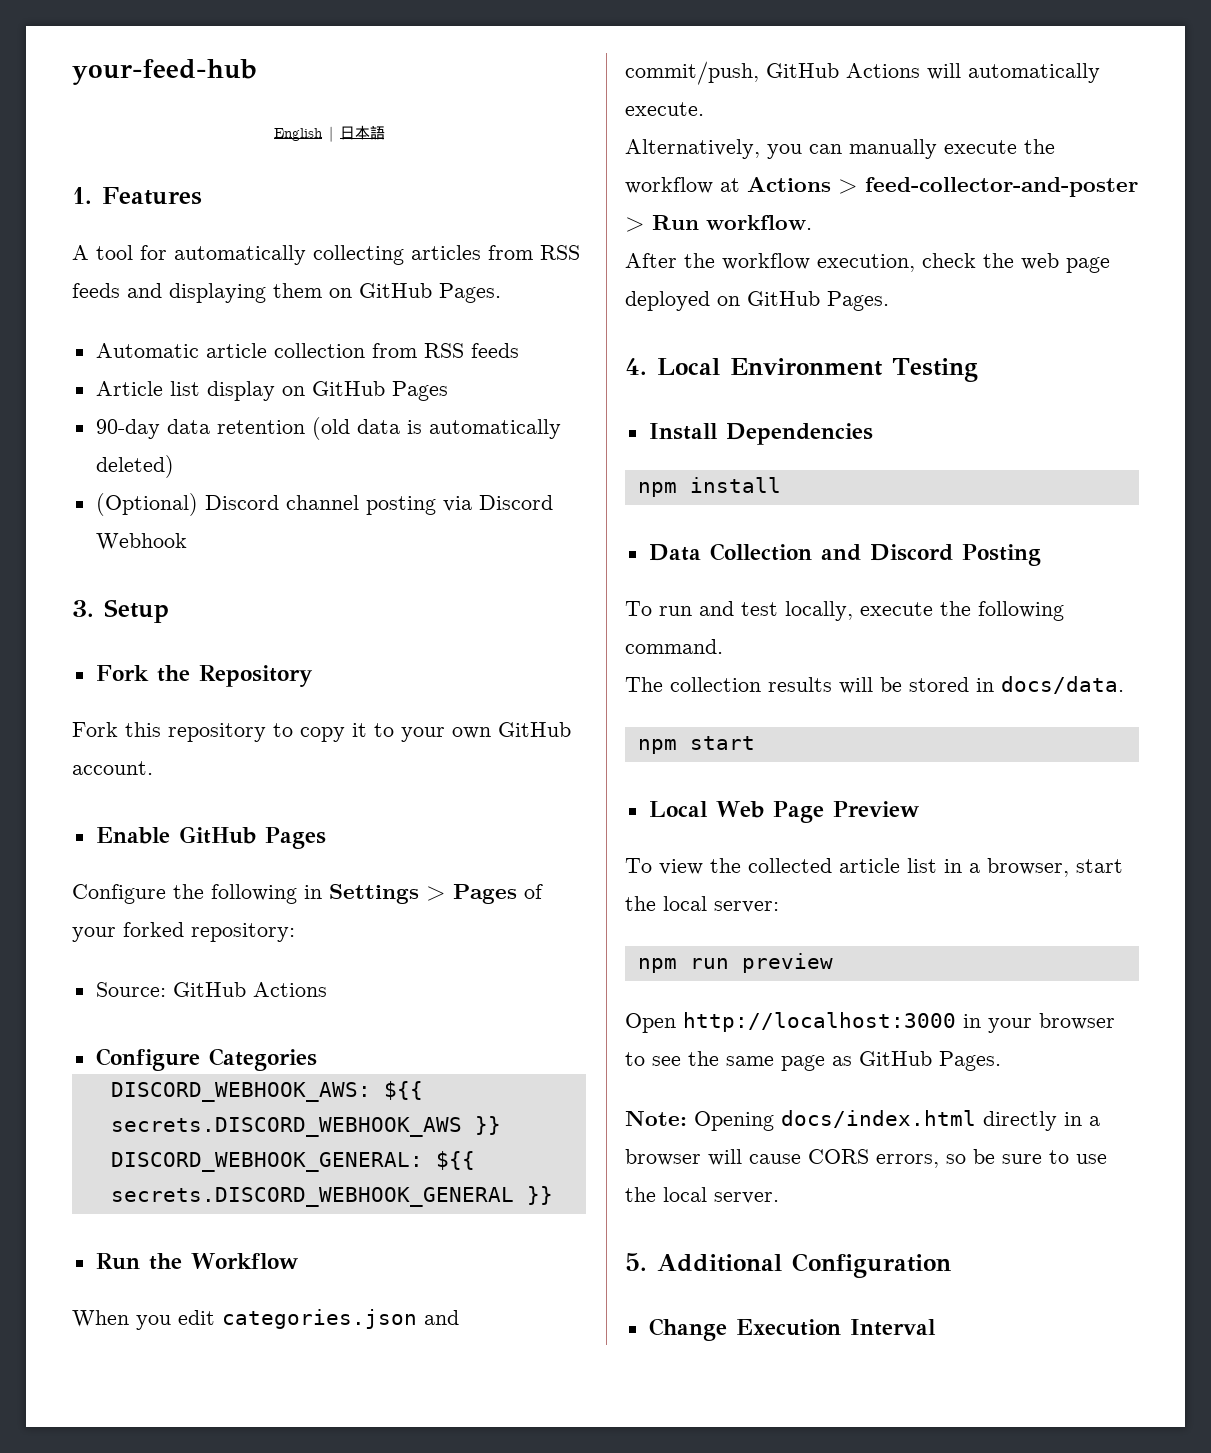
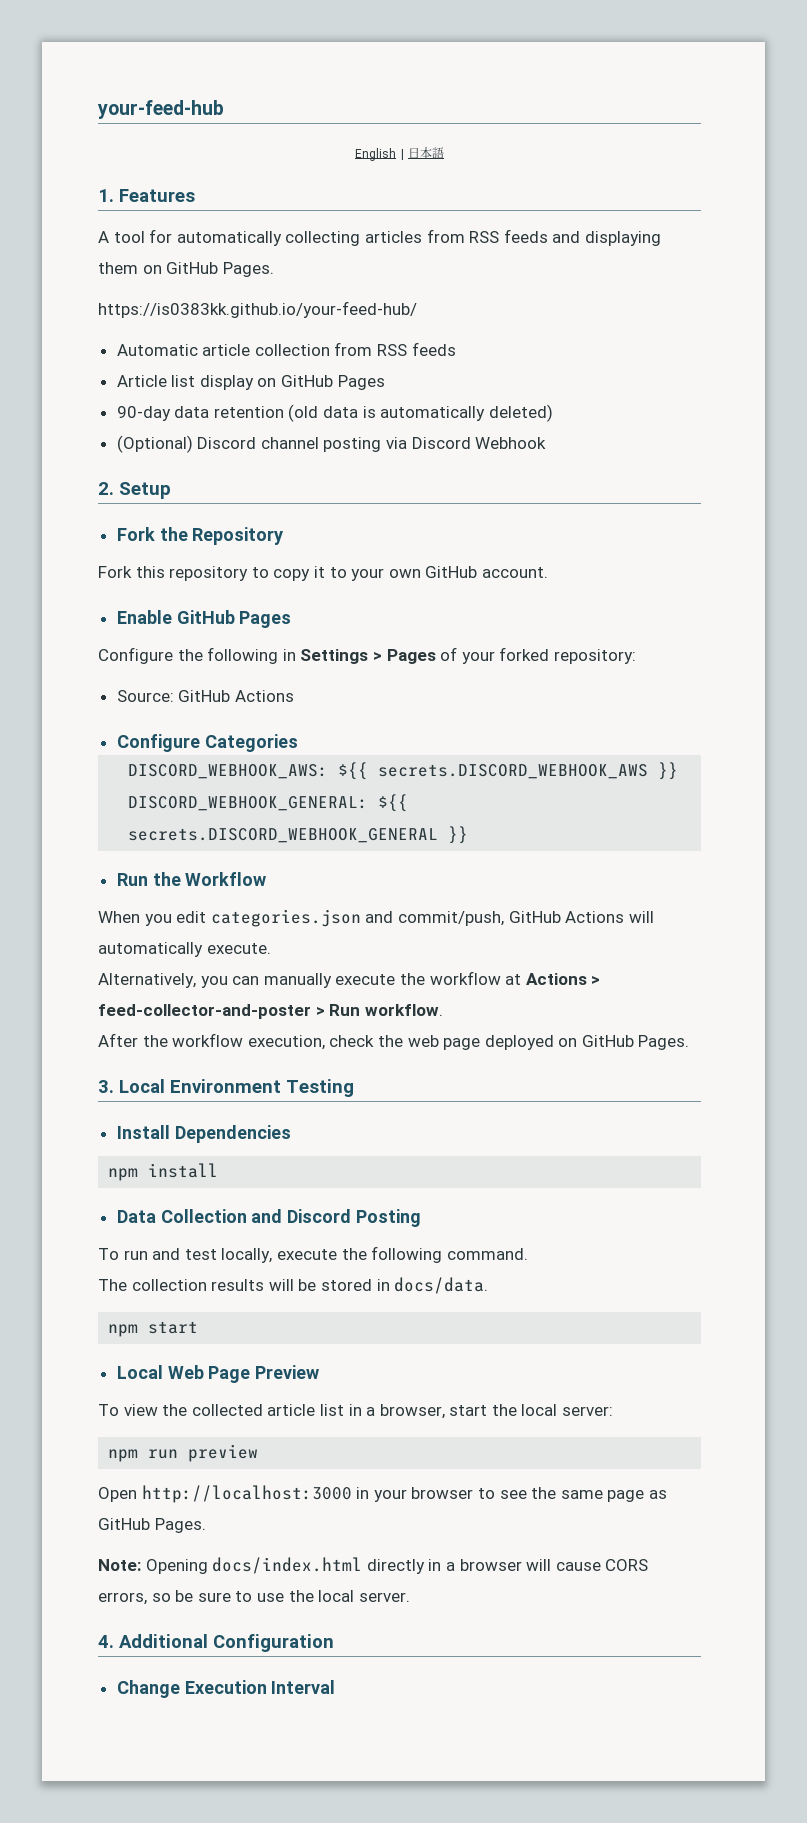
(501, 293) none -> [98,301,417,318] // https://is0383kk.github.io/your-feed-hub/
[72,600,94,617] 3. -> [98,482,114,495] 2.
[625,358,647,375] 4. -> [98,1080,114,1093] 3.
[625,1253,647,1271] 5. -> [98,1635,114,1648] 4.

